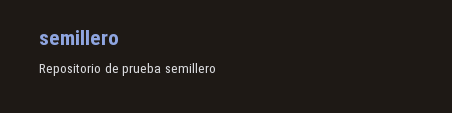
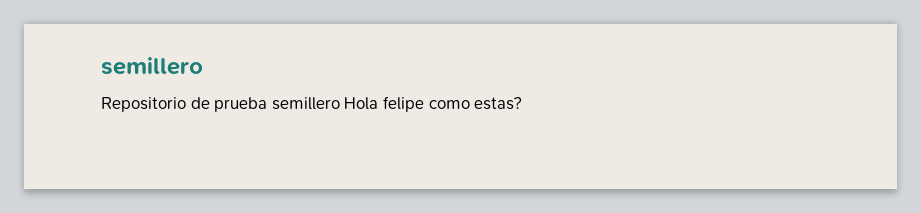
(216, 68) none -> [344,96,523,112] Hola felipe como estas?

